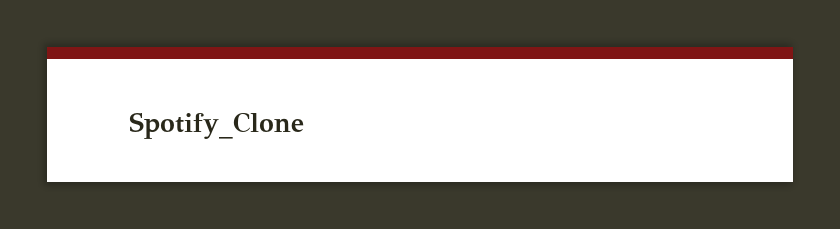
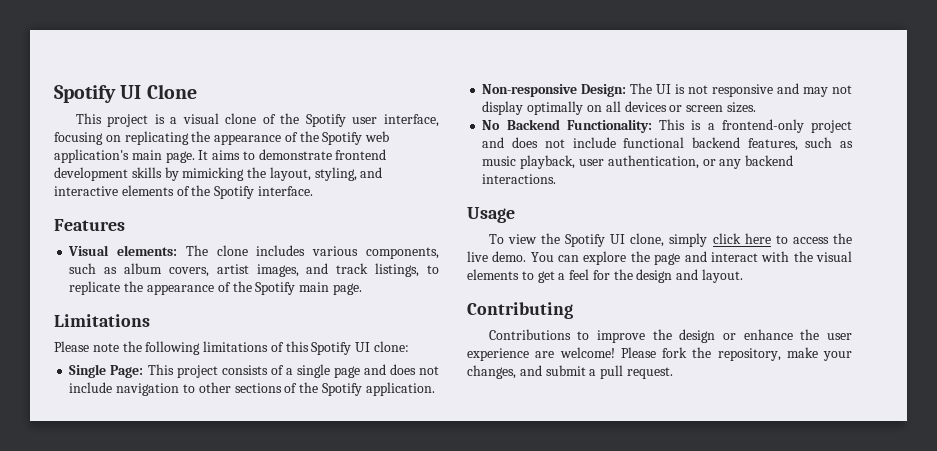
[129,112,304,139] Spotify_Clone -> [54,84,197,103] [75,113,439,127] [54,131,390,145] [54,149,387,163] [54,167,383,181] [54,185,313,199] [54,219,125,231] [68,245,439,259] [69,263,439,277] [69,281,362,295] [54,314,150,327] [54,341,410,355] [69,364,440,378] [69,382,435,396] [482,83,852,97] [482,101,756,115] [482,119,852,133] [482,137,853,151] [482,155,794,169] [482,174,557,184] [467,207,515,223] [488,233,852,247] [467,251,852,265] [467,269,744,283] [467,302,573,319] [488,329,852,343] [467,347,852,361] [467,365,673,379] Spotify UI Clone // This project is a visual clone of the Spotify user interface, focusing on replicating the appearance of the Spotify web application's main page. It aims to demonstrate frontend development skills by mimicking the layout, styling, and interactive elements of the Spotify interface. // Features // Visual elements: The clone includes various components, such as album covers, artist images, and track listings, to replicate the appearance of the Spotify main page. // Limitations // Please note the following limitations of this Spotify UI clone: // Single Page: This project consists of a single page and does not include navigation to other sections of the Spotify application. // Non-responsive Design: The UI is not responsive and may not display optimally on all devices or screen sizes. // No Backend Functionality: This is a frontend-only project and does not include functional backend features, such as music playback, user authentication, or any backend interactions. // Usage // To view the Spotify UI clone, simply click here to access the live demo. You can explore the page and interact with the visual elements to get a feel for the design and layout. // Contributing // Contributions to improve the design or enhance the user experience are welcome! Please fork the repository, make your changes, and submit a pull request.

